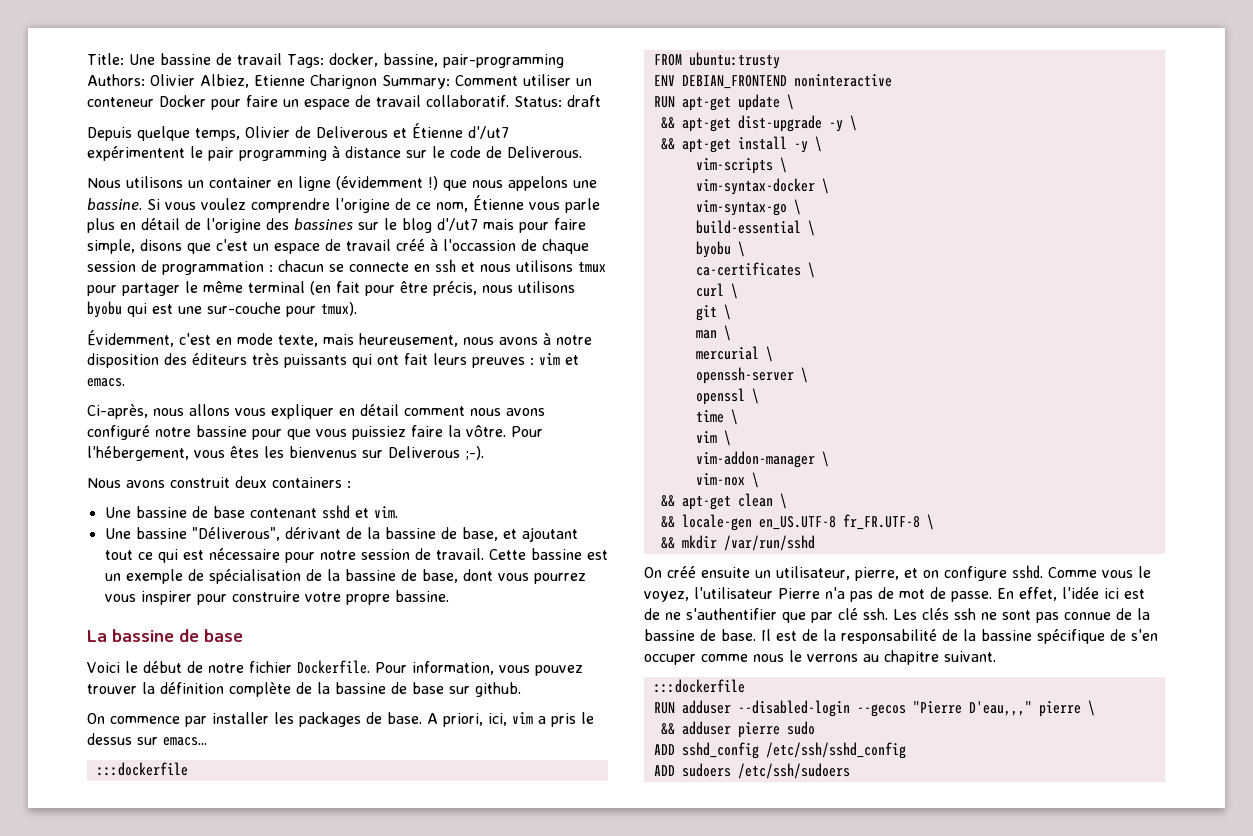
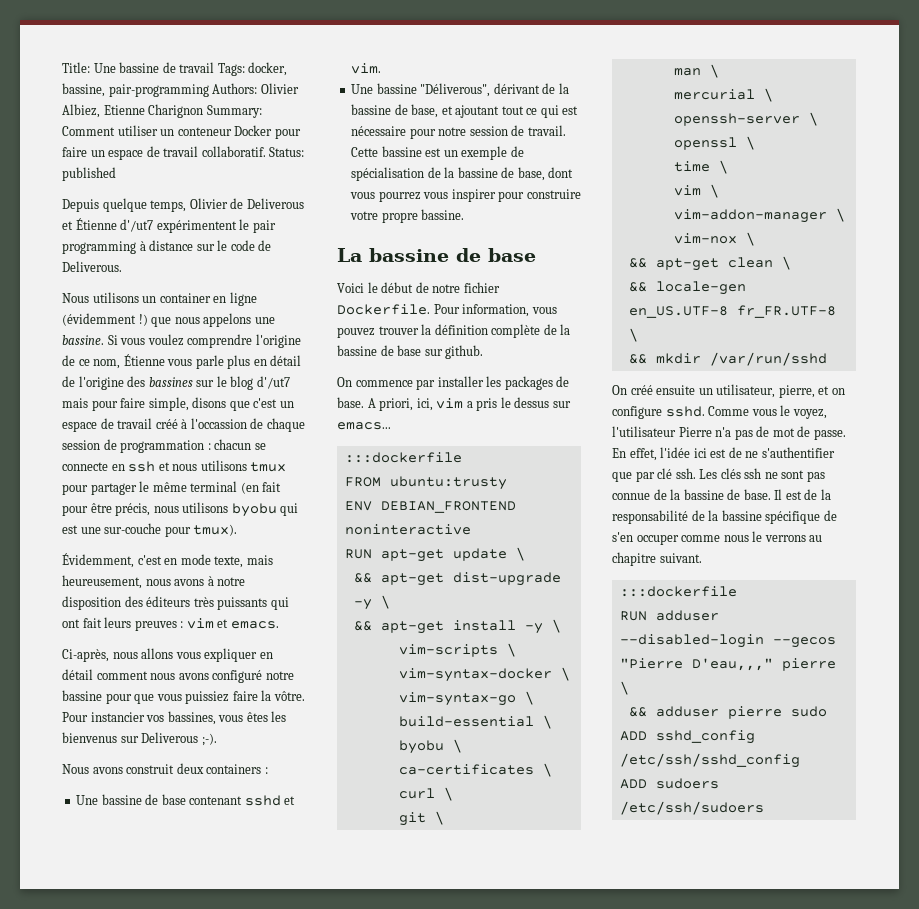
[567,95,601,107] draft -> [62,167,116,181] published
[87,446,189,461] l'hébergement, -> [90,711,216,725] instancier vos bassines,

